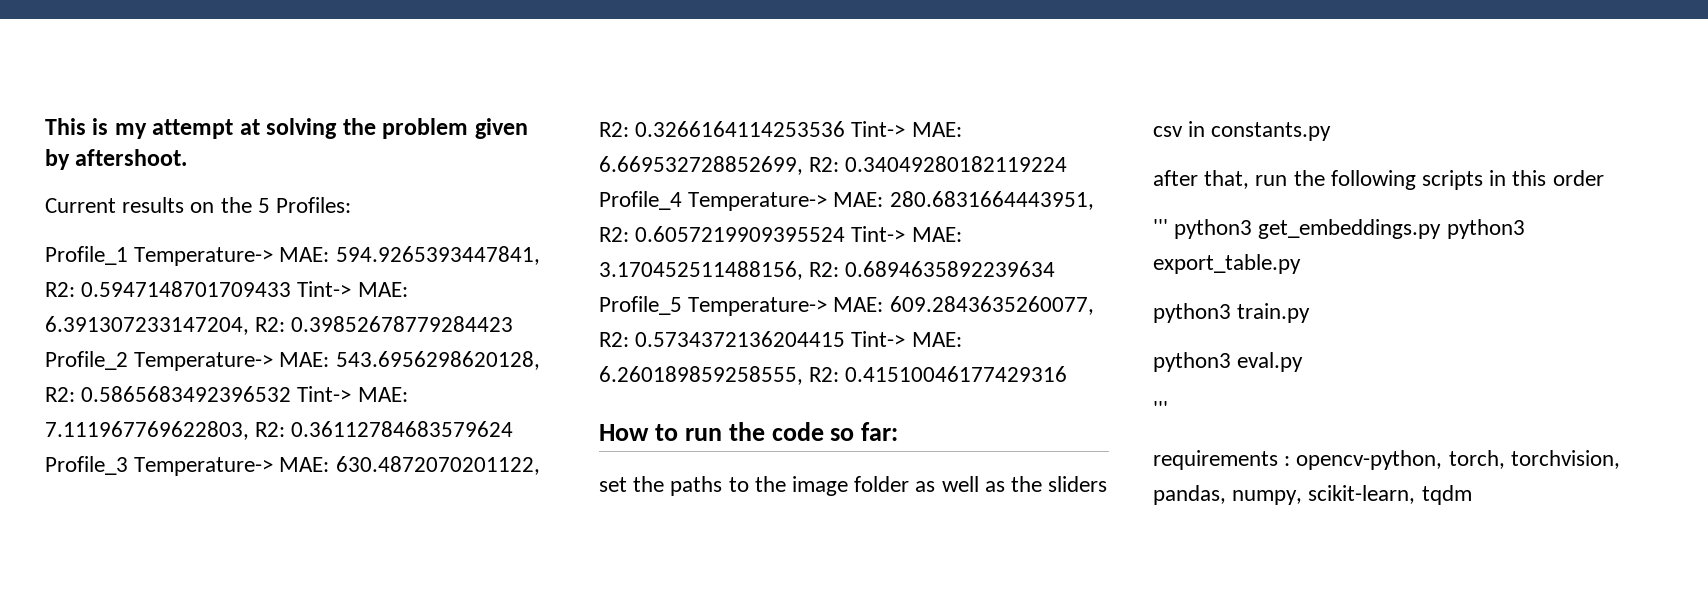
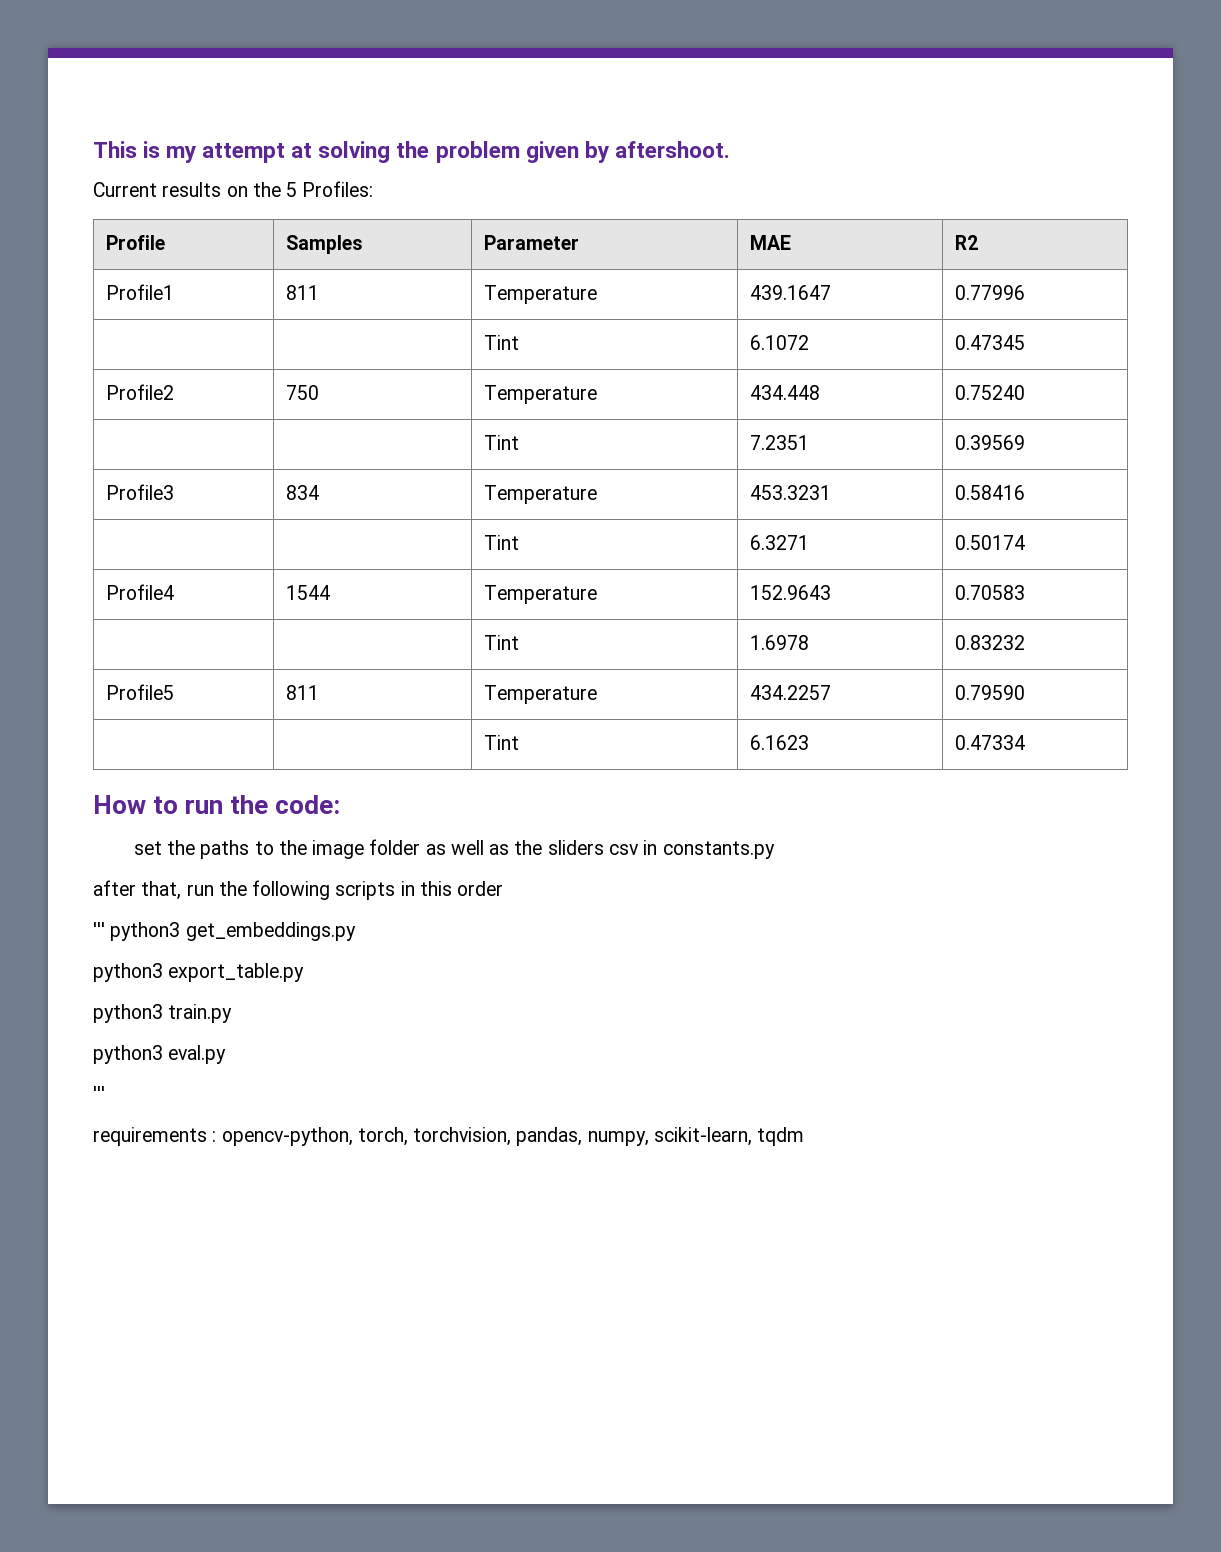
[45,246,540,266] [45,281,408,297] [45,316,514,335] [45,351,540,371] [45,386,408,402] [45,421,514,440] [45,456,540,476] [599,121,962,137] [599,156,1068,175] [599,191,1094,211] [599,226,962,242] [599,261,1056,280] [599,296,1094,316] [599,331,962,347] [599,366,1068,385] // Profile_1 Temperature-> MAE: 594.9265393447841, R2: 0.5947148701709433 Tint-> MAE: 6.391307233147204, R2: 0.39852678779284423 Profile_2 Temperature-> MAE: 543.6956298620128, R2: 0.5865683492396532 Tint-> MAE: 7.111967769622803, R2: 0.36112784683579624 Profile_3 Temperature-> MAE: 630.4872070201122, R2: 0.3266164114253536 Tint-> MAE: 6.669532728852699, R2: 0.34049280182119224 Profile_4 Temperature-> MAE: 280.6831664443951, R2: 0.6057219909395524 Tint-> MAE: 3.170452511488156, R2: 0.6894635892239634 Profile_5 Temperature-> MAE: 609.2843635260077, R2: 0.5734372136204415 Tint-> MAE: 6.260189859258555, R2: 0.41510046177429316 -> [105,235,165,250] [285,235,363,254] [483,235,579,250] [749,235,791,250] [954,235,978,250] [105,284,174,300] [285,285,319,300] [483,285,597,304] [749,285,831,300] [954,285,1025,300] [483,335,519,350] [749,335,809,350] [954,335,1025,350] [105,384,174,400] [285,385,319,400] [483,385,597,404] [749,385,820,400] [954,385,1025,400] [483,435,519,450] [749,435,809,450] [954,435,1025,450] [105,484,174,500] [285,485,319,500] [483,485,597,504] [749,485,831,500] [954,485,1025,500] [483,535,519,550] [749,535,809,550] [954,535,1025,550] [105,584,174,600] [285,585,330,600] [483,585,597,604] [749,585,831,600] [954,585,1025,600] [483,635,519,650] [749,635,809,650] [954,635,1025,650] [105,684,174,700] [285,685,319,700] [483,685,597,704] [749,685,831,700] [954,685,1025,700] [483,735,519,750] [749,735,809,750] [954,735,1025,750] // Profile | Samples | Parameter | MAE | R2 // Profile1 | 811 | Temperature | 439.1647 | 0.77996 // | | Tint | 6.1072 | 0.47345 // Profile2 | 750 | Temperature | 434.448 | 0.75240 // | | Tint | 7.2351 | 0.39569 // Profile3 | 834 | Temperature | 453.3231 | 0.58416 // | | Tint | 6.3271 | 0.50174 // Profile4 | 1544 | Temperature | 152.9643 | 0.70583 // | | Tint | 1.6978 | 0.83232 // Profile5 | 811 | Temperature | 434.2257 | 0.79590 // | | Tint | 6.1623 | 0.47334
[771,422,899,441] code so far: -> [275,795,341,814] code:
(1442, 229) none -> (356, 931) //

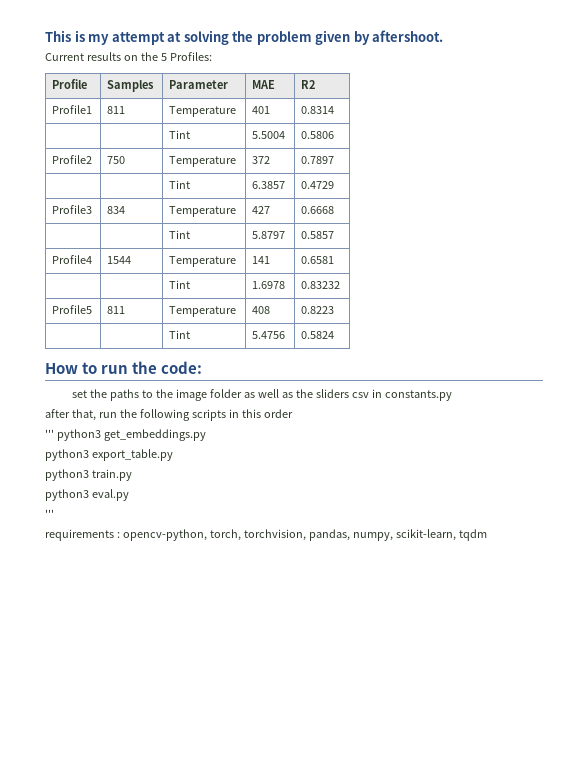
[749,285,831,300] [954,285,1025,300] [483,335,519,350] [749,335,809,350] [954,335,1025,350] 439.1647 | 0.77996 // | | Tint | 6.1072 | 0.47345 -> [252,106,271,114] [301,106,335,114] [169,130,191,139] [252,131,286,139] [301,131,335,139] 401 | 0.8314 // | | Tint | 5.5004 | 0.5806
[749,385,820,400] [954,385,1025,400] [483,435,519,450] [749,435,809,450] [954,435,1025,450] 434.448 | 0.75240 // | | Tint | 7.2351 | 0.39569 -> [252,156,271,164] [301,156,335,164] [169,180,191,189] [252,181,286,189] [301,181,335,189] 372 | 0.7897 // | | Tint | 6.3857 | 0.4729
[749,485,831,500] [954,485,1025,500] [483,535,519,550] [749,535,809,550] [954,535,1025,550] 453.3231 | 0.58416 // | | Tint | 6.3271 | 0.50174 -> [252,206,271,214] [301,206,335,214] [169,230,191,239] [252,231,286,239] [301,231,335,239] 427 | 0.6668 // | | Tint | 5.8797 | 0.5857
[749,585,831,600] [954,585,1025,600] 152.9643 | 0.70583 -> [252,256,271,264] [301,256,335,264] 141 | 0.6581
[749,685,831,700] [954,685,1025,700] [483,735,519,750] [749,735,809,750] [954,735,1025,750] 434.2257 | 0.79590 // | | Tint | 6.1623 | 0.47334 -> [252,306,271,314] [301,306,335,314] [169,330,191,339] [252,331,286,339] [301,331,335,339] 408 | 0.8223 // | | Tint | 5.4756 | 0.5824

